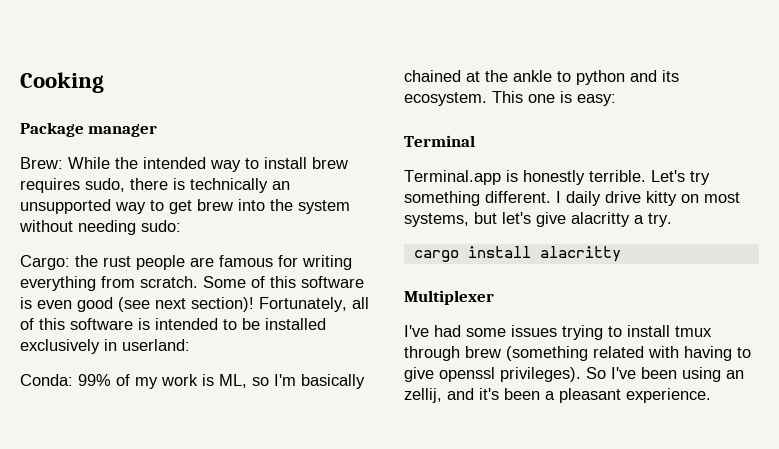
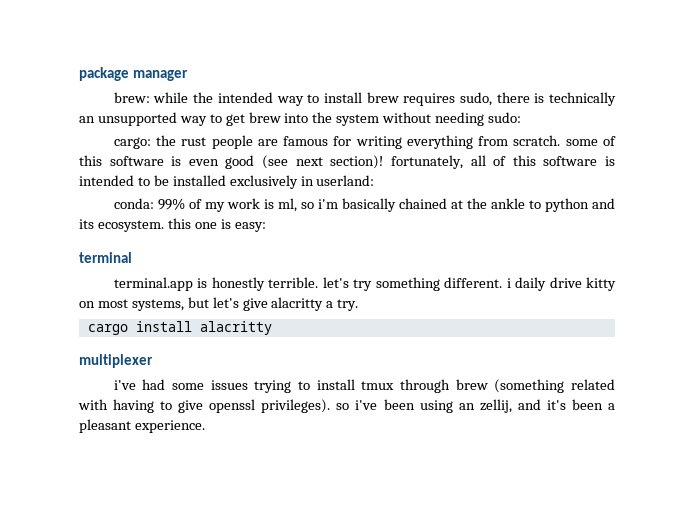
[20,72,104,93] [20,122,84,137] Cooking // Package -> [79,67,129,81] package
[20,157,110,169] Brew: While -> [113,92,189,103] brew: while
[20,255,70,270] Cargo: -> [113,137,151,149] cargo:
[203,276,246,288] Some -> [565,139,598,146] some
[259,297,347,312] Fortunately, -> [390,155,463,169] fortunately,
[20,374,73,386] Conda: -> [113,198,154,209] conda:
[219,374,296,388] ML, so I'm -> [277,198,338,212] ml, so i'm
[492,91,523,103] This -> [167,218,191,229] this
[404,135,475,147] [404,170,501,185] Terminal // Terminal.app -> [79,252,132,263] [113,277,193,291] terminal // terminal.app
[651,170,685,182] Let's -> [322,277,349,288] let's
[556,191,561,203] I -> [506,278,511,288] i
[404,290,494,305] [404,325,429,337] Multiplexer // I've -> [79,354,153,368] [113,380,136,390] multiplexer // i've
[586,367,636,379] So I've -> [336,400,378,410] so i've

